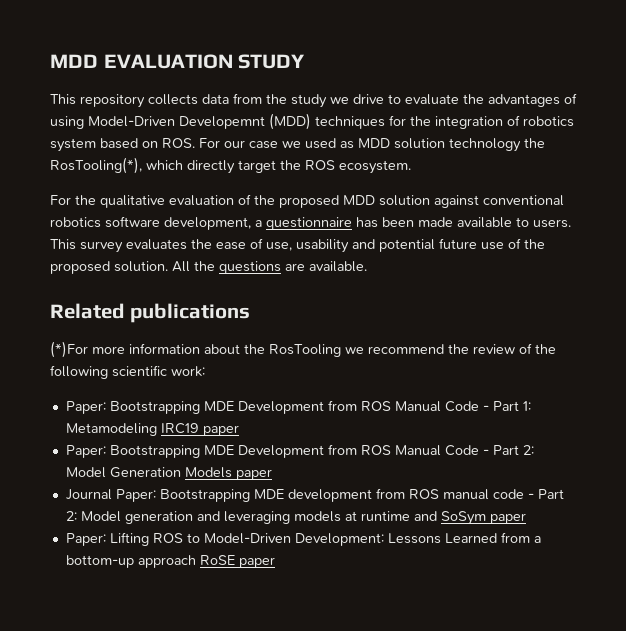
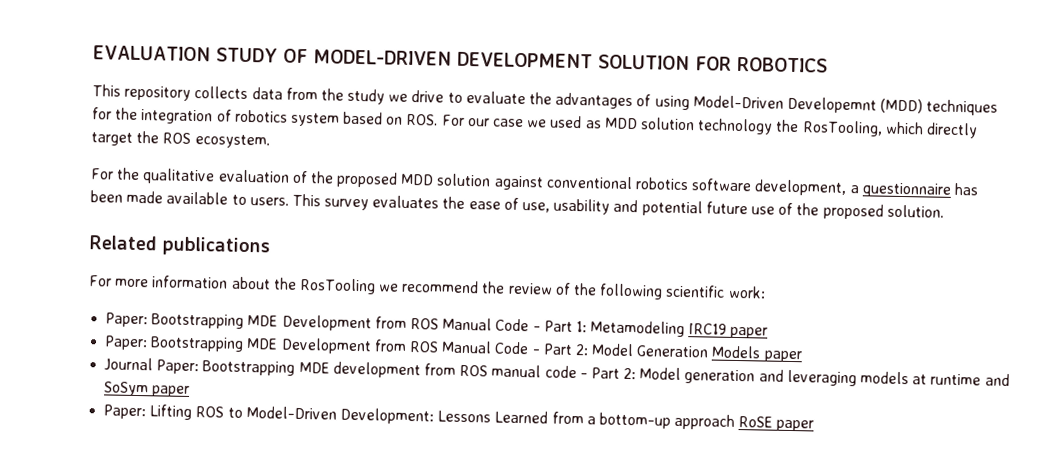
[50,54,98,68] MDD -> (93, 53) none
(306, 61) none -> [282,48,828,73] OF MODEL-DRIVEN DEVELOPMENT SOLUTION FOR ROBOTICS
[50,157,142,174] RosTooling(*), -> [801,120,883,137] RosTooling,
[172,261,367,274] All the questions are available. -> (944, 211) none
[50,341,88,358] (*)For -> [89,275,112,287] For

